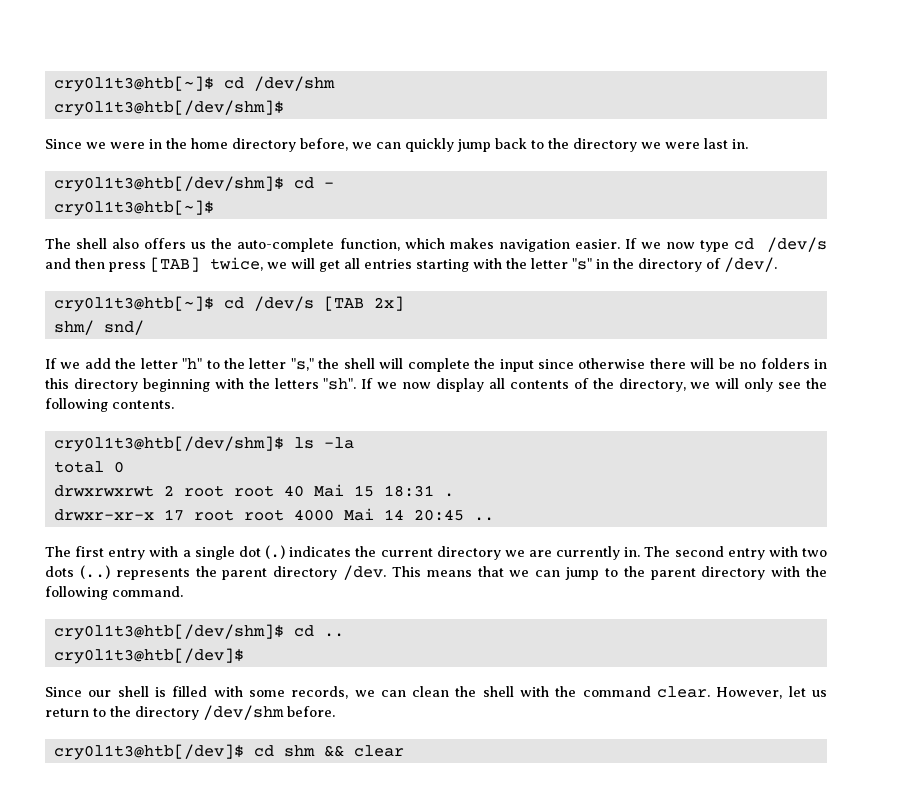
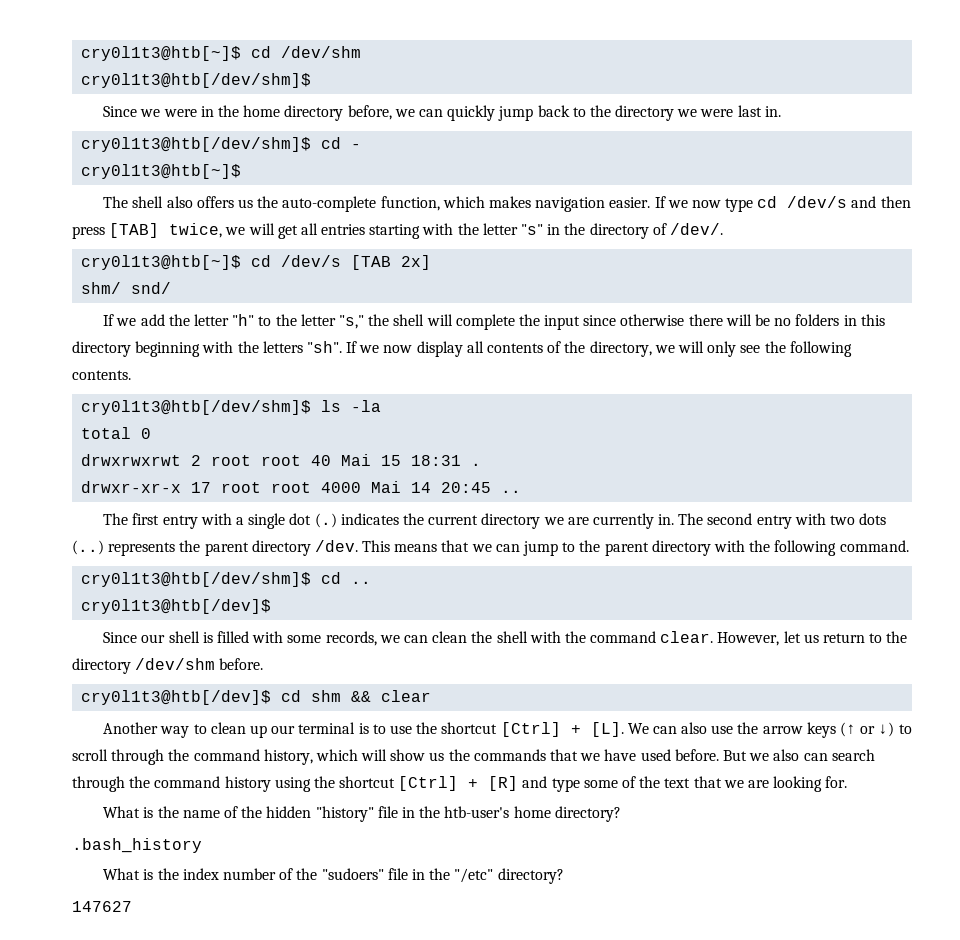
(404, 751) none -> [103,722,912,738] [72,749,875,765] [72,776,848,792] [103,806,621,822] [72,838,202,853] [103,868,564,884] [72,901,132,912] // Another way to clean up our terminal is to use the shortcut [Ctrl] + [L]. We can also use the arrow keys (↑ or ↓) to scroll through the command history, which will show us the commands that we have used before. But we also can search through the command history using the shortcut [Ctrl] + [R] and type some of the text that we are looking for. // What is the name of the hidden "history" file in the htb-user's home directory? // .bash_history // What is the index number of the "sudoers" file in the "/etc" directory? // 147627

